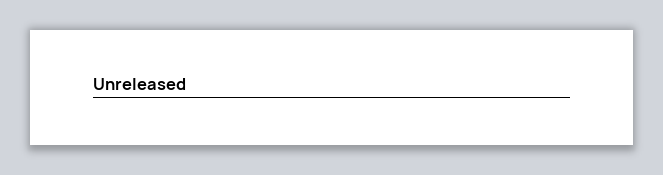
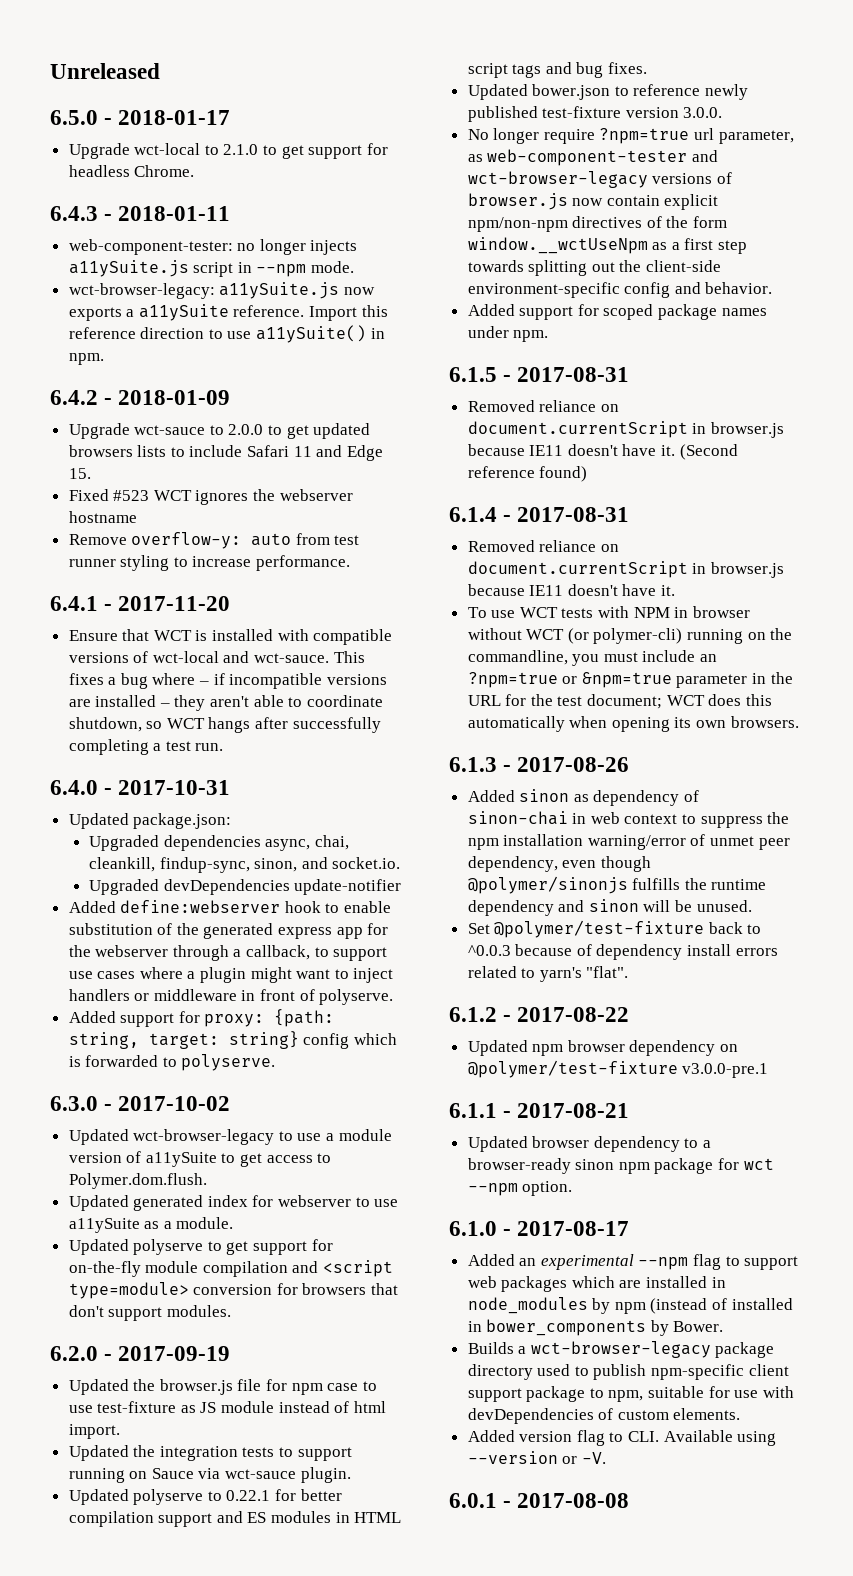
(186, 84) none -> [50,110,231,125] [68,143,388,159] [68,165,195,177] [50,206,231,221] [68,239,358,255] [68,260,355,277] [68,282,375,299] [68,304,388,321] [68,325,385,343] [68,353,104,365] [50,390,231,405] [68,423,371,439] [68,445,383,461] [68,468,91,479] [68,489,353,505] [68,511,137,523] [68,532,360,549] [68,555,351,571] [50,596,231,611] [68,629,393,645] [68,651,365,663] [68,673,387,689] [68,695,383,711] [68,717,381,733] [68,739,224,755] [50,780,231,795] [68,813,232,829] [89,835,349,851] [89,857,401,873] [89,879,402,895] [68,900,392,913] [68,923,389,939] [68,945,388,961] [68,967,394,983] [68,989,394,1005] [68,1009,335,1027] [68,1031,397,1049] [68,1054,276,1071] [50,1096,231,1111] [68,1129,392,1145] [68,1151,332,1167] [68,1173,207,1189] [68,1195,399,1211] [68,1217,234,1233] [68,1239,333,1255] [68,1260,394,1277] [68,1282,399,1299] [68,1305,231,1321] [50,1346,231,1361] [68,1379,377,1395] [68,1401,386,1413] [68,1424,120,1439] [68,1445,352,1461] [68,1467,351,1483] [68,1489,342,1505] [68,1511,402,1527] [467,62,648,78] [467,84,749,100] [467,106,723,122] [467,128,794,144] [467,149,718,166] [467,171,732,188] [467,193,719,210] [467,216,728,232] [467,237,748,254] [467,260,722,276] [467,282,773,298] [467,304,767,320] [467,326,549,342] [449,367,630,382] [467,400,619,412] [467,421,784,438] [467,444,738,460] [467,466,588,482] [449,507,630,522] [467,540,619,552] [467,561,784,578] [467,584,676,596] [467,606,750,618] [467,628,793,644] [467,650,718,666] [467,672,793,688] [467,694,772,709] [467,716,799,732] [449,757,630,772] [467,789,700,806] [467,811,790,828] [467,834,790,850] [467,856,651,872] [467,876,767,894] [467,899,752,916] [467,920,762,938] [467,944,778,960] [467,966,629,982] [449,1007,630,1022] [467,1040,739,1056] [467,1060,769,1078] [449,1103,630,1118] [467,1136,712,1152] [467,1158,774,1174] [467,1181,573,1196] [449,1221,630,1236] [467,1254,799,1270] [467,1276,726,1292] [467,1297,793,1314] [467,1319,724,1336] [467,1341,775,1358] [467,1364,789,1380] [467,1386,794,1402] [467,1408,741,1424] [467,1430,777,1446] [467,1451,606,1464] [449,1493,630,1508] // 6.5.0 - 2018-01-17 // Upgrade wct-local to 2.1.0 to get support for headless Chrome. // 6.4.3 - 2018-01-11 // web-component-tester: no longer injects a11ySuite.js script in --npm mode. // wct-browser-legacy: a11ySuite.js now exports a a11ySuite reference. Import this reference direction to use a11ySuite() in npm. // 6.4.2 - 2018-01-09 // Upgrade wct-sauce to 2.0.0 to get updated browsers lists to include Safari 11 and Edge 15. // Fixed #523 WCT ignores the webserver hostname // Remove overflow-y: auto from test runner styling to increase performance. // 6.4.1 - 2017-11-20 // Ensure that WCT is installed with compatible versions of wct-local and wct-sauce. This fixes a bug where – if incompatible versions are installed – they aren't able to coordinate shutdown, so WCT hangs after successfully completing a test run. // 6.4.0 - 2017-10-31 // Updated package.json: // Upgraded dependencies async, chai, cleankill, findup-sync, sinon, and socket.io. // Upgraded devDependencies update-notifier // Added define:webserver hook to enable substitution of the generated express app for the webserver through a callback, to support use cases where a plugin might want to inject handlers or middleware in front of polyserve. // Added support for proxy: {path: string, target: string} config which is forwarded to polyserve. // 6.3.0 - 2017-10-02 // Updated wct-browser-legacy to use a module version of a11ySuite to get access to Polymer.dom.flush. // Updated generated index for webserver to use a11ySuite as a module. // Updated polyserve to get support for on-the-fly module compilation and <script type=module> conversion for browsers that don't support modules. // 6.2.0 - 2017-09-19 // Updated the browser.js file for npm case to use test-fixture as JS module instead of html import. // Updated the integration tests to support running on Sauce via wct-sauce plugin. // Updated polyserve to 0.22.1 for better compilation support and ES modules in HTML script tags and bug fixes. // Updated bower.json to reference newly published test-fixture version 3.0.0. // No longer require ?npm=true url parameter, as web-component-tester and wct-browser-legacy versions of browser.js now contain explicit npm/non-npm directives of the form window.__wctUseNpm as a first step towards splitting out the client-side environment-specific config and behavior. // Added support for scoped package names under npm. // 6.1.5 - 2017-08-31 // Removed reliance on document.currentScript in browser.js because IE11 doesn't have it. (Second reference found) // 6.1.4 - 2017-08-31 // Removed reliance on document.currentScript in browser.js because IE11 doesn't have it. // To use WCT tests with NPM in browser without WCT (or polymer-cli) running on the commandline, you must include an ?npm=true or &npm=true parameter in the URL for the test document; WCT does this automatically when opening its own browsers. // 6.1.3 - 2017-08-26 // Added sinon as dependency of sinon-chai in web context to suppress the npm installation warning/error of unmet peer dependency, even though @polymer/sinonjs fulfills the runtime dependency and sinon will be unused. // Set @polymer/test-fixture back to ^0.0.3 because of dependency install errors related to yarn's "flat". // 6.1.2 - 2017-08-22 // Updated npm browser dependency on @polymer/test-fixture v3.0.0-pre.1 // 6.1.1 - 2017-08-21 // Updated browser dependency to a browser-ready sinon npm package for wct --npm option. // 6.1.0 - 2017-08-17 // Added an experimental --npm flag to support web packages which are installed in node_modules by npm (instead of installed in bower_components by Bower. // Builds a wct-browser-legacy package directory used to publish npm-specific client support package to npm, suitable for use with devDependencies of custom elements. // Added version flag to CLI. Available using --version or -V. // 6.0.1 - 2017-08-08

